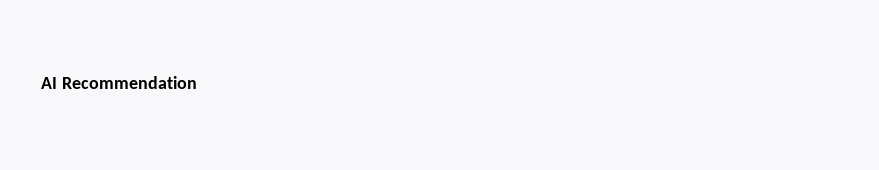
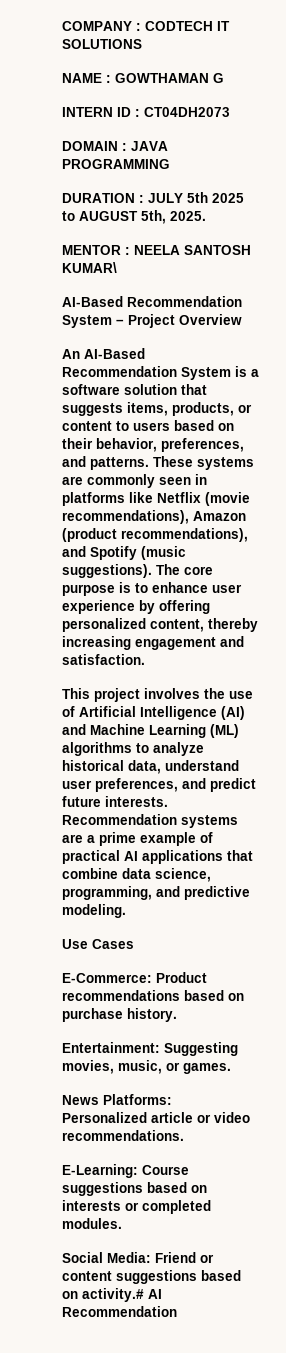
(41, 83) none -> [62,21,230,31] [62,39,142,49] [62,73,224,83] [62,107,230,117] [62,141,168,151] [62,159,170,169] [62,192,244,203] [62,210,206,224] [62,245,251,255] [62,262,117,273] [62,296,242,307] [62,314,242,328] [62,348,145,359] [62,366,259,380] [62,384,207,395] [62,402,252,416] [62,420,234,431] [62,438,244,452] [62,456,254,470] [62,474,207,488] [62,492,250,506] [62,510,246,524] [62,528,248,542] [62,546,186,560] [62,564,213,578] [62,582,242,596] [62,600,210,614] [62,618,258,632] [62,636,244,650] [62,654,145,665] [62,688,253,702] [62,706,245,720] [62,724,239,738] [62,742,204,756] [62,760,239,774] [62,778,256,792] [62,796,168,807] [62,814,238,828] [62,832,213,846] [62,850,253,864] [62,868,211,882] [62,886,250,900] [62,904,126,918] [62,939,134,949] [62,972,207,983] [62,990,244,1001] [62,1008,177,1022] [62,1042,238,1056] [62,1060,231,1074] [62,1094,172,1105] [62,1112,250,1123] [62,1130,184,1141] [62,1164,189,1178] [62,1182,207,1196] [62,1200,211,1214] [62,1218,122,1229] [62,1252,214,1263] [62,1270,241,1284] [62,1288,144,1302] COMPANY : CODTECH IT SOLUTIONS // NAME : GOWTHAMAN G // INTERN ID : CT04DH2073 // DOMAIN : JAVA PROGRAMMING // DURATION : JULY 5th 2025 to AUGUST 5th, 2025. // MENTOR : NEELA SANTOSH KUMAR\ // AI-Based Recommendation System – Project Overview // An AI-Based Recommendation System is a software solution that suggests items, products, or content to users based on their behavior, preferences, and patterns. These systems are commonly seen in platforms like Netflix (movie recommendations), Amazon (product recommendations), and Spotify (music suggestions). The core purpose is to enhance user experience by offering personalized content, thereby increasing engagement and satisfaction. // This project involves the use of Artificial Intelligence (AI) and Machine Learning (ML) algorithms to analyze historical data, understand user preferences, and predict future interests. Recommendation systems are a prime example of practical AI applications that combine data science, programming, and predictive modeling. // Use Cases // E-Commerce: Product recommendations based on purchase history. // Entertainment: Suggesting movies, music, or games. // News Platforms: Personalized article or video recommendations. // E-Learning: Course suggestions based on interests or completed modules. // Social Media: Friend or content suggestions based on activity.#

